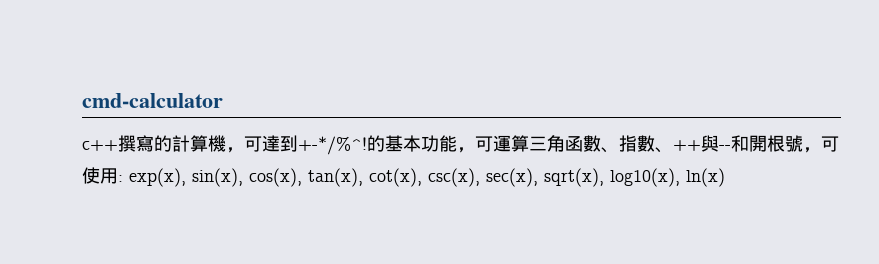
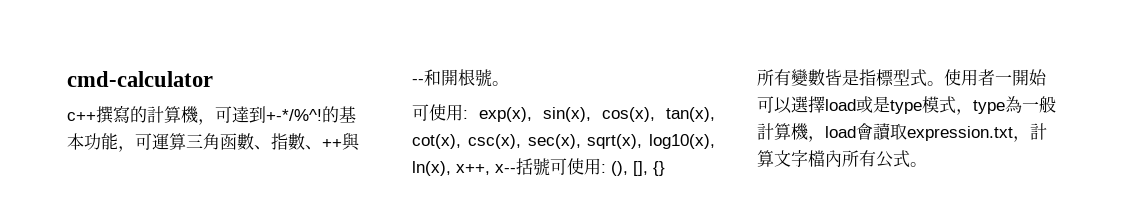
[803,147,821,153] ， -> [492,81,509,86] 。 //
[686,168,725,187] ln(x) -> [412,158,665,176] [757,69,1047,87] [757,96,1056,115] [757,123,1047,142] [757,150,927,168] ln(x), x++, x--括號可使用: (), [], {} // 所有變數皆是指標型式。使用者一開始可以選擇load或是type模式，type為一般計算機，load會讀取expression.txt，計算文字檔內所有公式。

